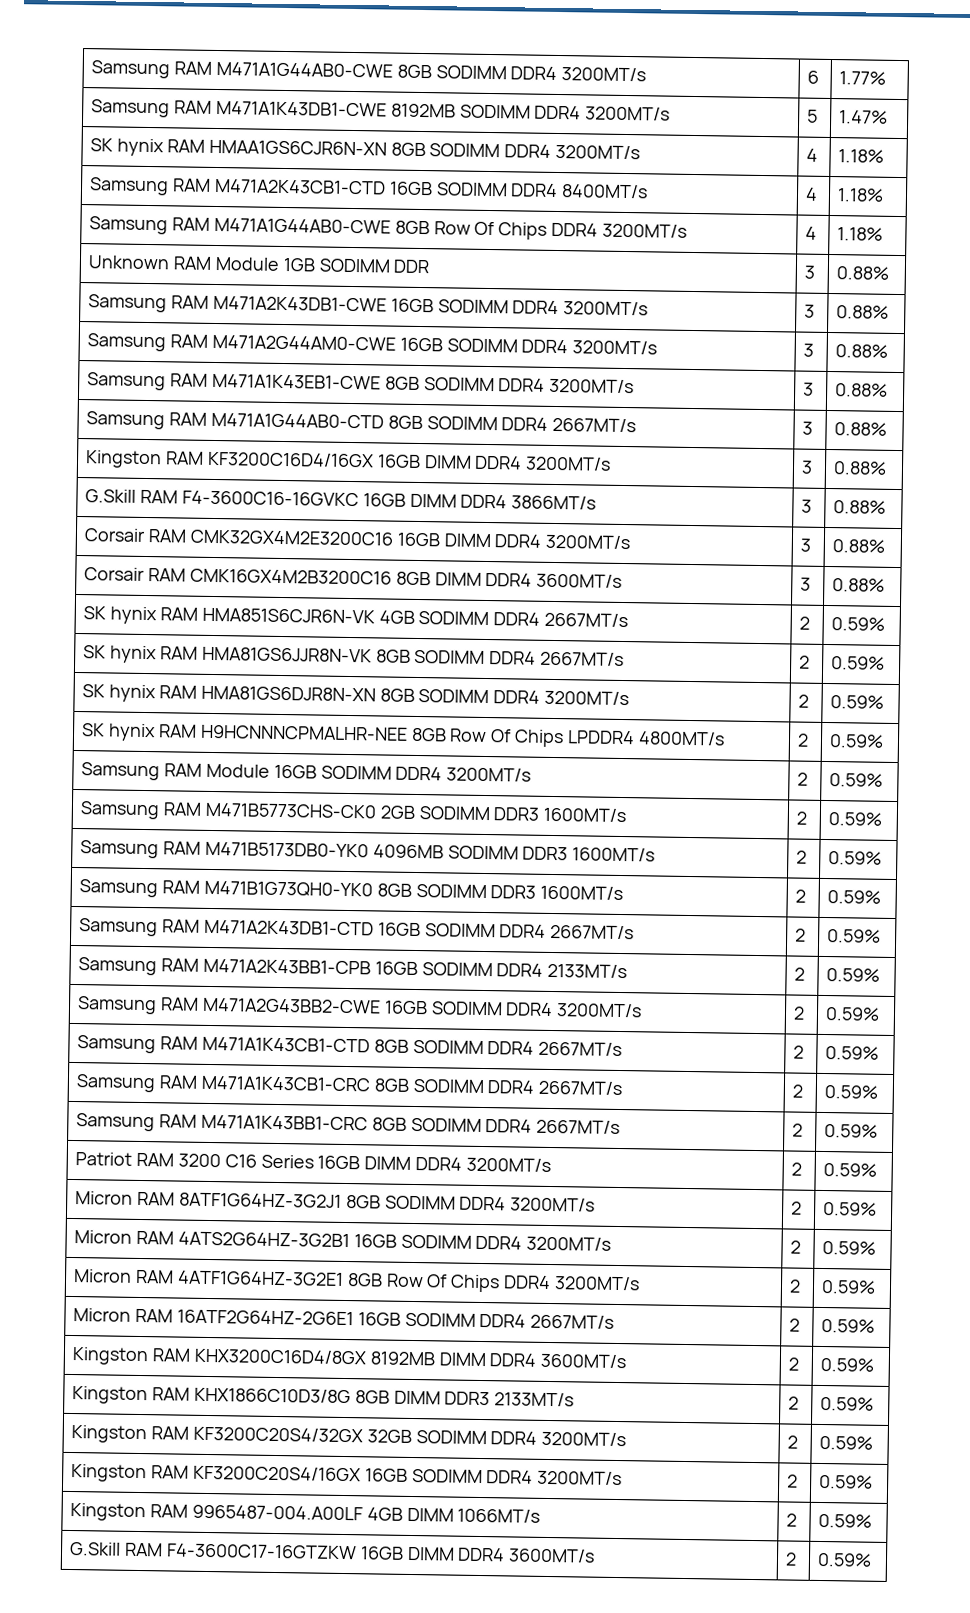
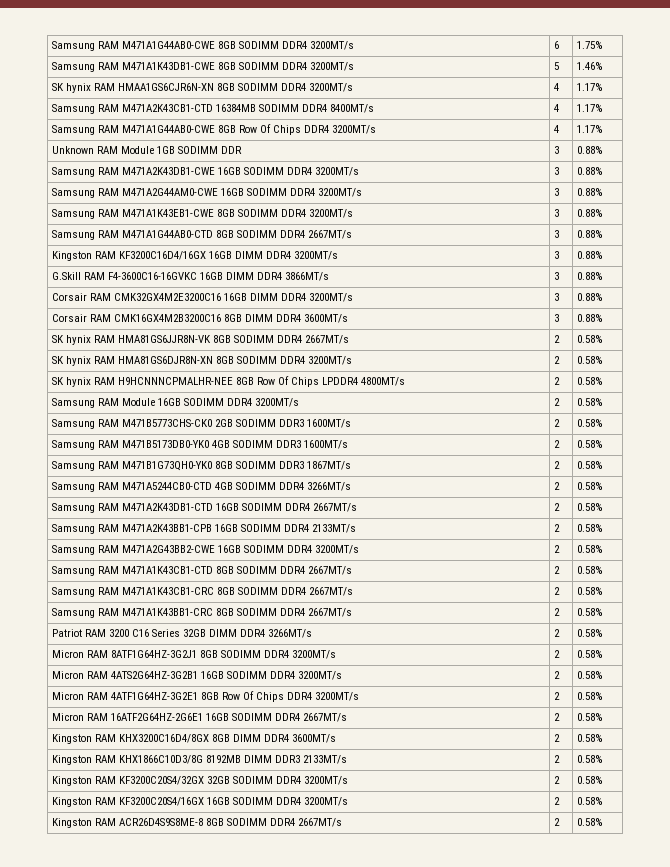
[839,71,887,85] 1.77% -> [577,41,603,49] 1.75%
[390,103,456,118] 8192MB -> [218,62,237,70] 8GB
[839,110,889,124] 1.47% -> [577,62,603,70] 1.46%
[838,149,885,163] 1.18% -> [577,83,603,91] 1.17%
[388,181,433,196] 16GB -> [216,104,257,112] 16384MB
[837,188,885,202] 1.18% -> [577,104,603,112] 1.17%
[837,227,884,241] 1.18% -> [577,125,603,133] 1.17%
[83,606,629,628] [799,616,811,630] [831,617,886,631] // SK hynix RAM HMA851S6CJR6N-VK 4GB SODIMM DDR4 2667MT/s | 2 | 0.59% -> (603, 318) none
[831,656,886,670] 0.59% -> [577,335,603,343] 0.58%
[830,695,885,709] 0.59% -> [577,356,603,364] 0.58%
[829,734,885,748] 0.59% -> [577,377,603,385] 0.58%
[829,773,884,787] 0.59% -> [577,398,603,406] 0.58%
[828,812,883,826] 0.59% -> [577,419,603,427] 0.58%
[372,844,656,862] [796,850,808,864] [828,851,883,865] 4096MB SODIMM DDR3 1600MT/s | 2 | 0.59% -> [212,440,349,449] [554,440,561,448] [577,440,603,448] 4GB SODIMM DDR3 1600MT/s | 2 | 0.58%
[540,885,624,901] [795,889,807,903] [827,890,882,904] 1600MT/s | 2 | 0.59% -> [307,461,352,470] [554,461,561,469] [577,461,603,469] [52,482,352,492] [554,482,561,490] [577,482,603,490] 1867MT/s | 2 | 0.58% // Samsung RAM M471A5244CB0-CTD 4GB SODIMM DDR4 3266MT/s | 2 | 0.58%
[827,929,882,943] 0.59% -> [577,503,603,511] 0.58%
[826,968,881,982] 0.59% -> [577,524,603,532] 0.58%
[825,1007,881,1021] 0.59% -> [577,545,603,553] 0.58%
[825,1046,880,1060] 0.59% -> [577,566,603,574] 0.58%
[824,1085,879,1099] 0.59% -> [577,587,603,595] 0.58%
[824,1124,879,1138] 0.59% -> [577,608,603,616] 0.58%
[317,1155,551,1173] [791,1162,803,1176] [823,1163,878,1177] 16GB DIMM DDR4 3200MT/s | 2 | 0.59% -> [183,629,313,638] [554,629,561,637] [577,629,603,637] 32GB DIMM DDR4 3266MT/s | 2 | 0.58%
[823,1202,878,1216] 0.59% -> [577,650,603,658] 0.58%
[822,1240,877,1255] 0.59% -> [577,671,603,679] 0.58%
[821,1279,877,1294] 0.59% -> [577,692,603,700] 0.58%
[821,1318,876,1333] 0.59% -> [577,713,603,721] 0.58%
[369,1351,627,1369] [788,1357,800,1371] [820,1357,875,1372] 8192MB DIMM DDR4 3600MT/s | 2 | 0.59% -> [212,734,337,743] [554,734,561,742] [577,734,603,742] 8GB DIMM DDR4 3600MT/s | 2 | 0.58%
[354,1390,390,1404] 8GB -> [206,755,242,763] 8192MB
[820,1396,875,1411] 0.59% -> [577,755,603,763] 0.58%
[819,1435,874,1450] 0.59% -> [577,776,603,784] 0.58%
[819,1474,874,1489] [70,1503,541,1523] [786,1513,798,1527] [818,1513,873,1528] [69,1541,596,1563] [785,1552,798,1566] [817,1552,873,1567] 0.59% // Kingston RAM 9965487-004.A00LF 4GB DIMM 1066MT/s | 2 | 0.59% // G.Skill RAM F4-3600C17-16GTZKW 16GB DIMM DDR4 3600MT/s | 2 | 0.59% -> [577,797,603,805] [52,818,343,828] [554,818,561,826] [577,818,603,826] 0.58% // Kingston RAM ACR26D4S9S8ME-8 8GB SODIMM DDR4 2667MT/s | 2 | 0.58%

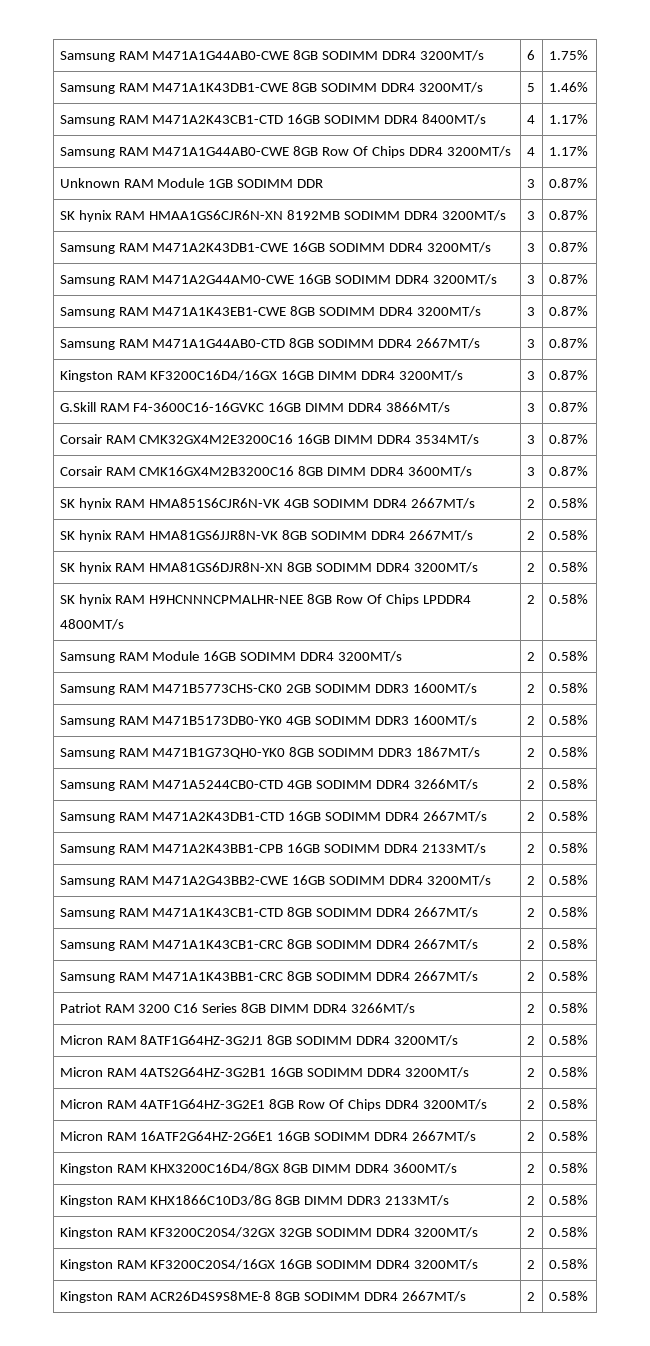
[52,83,354,93] [554,83,560,91] [577,83,603,91] // SK hynix RAM HMAA1GS6CJR6N-XN 8GB SODIMM DDR4 3200MT/s | 4 | 1.17% -> (588, 87) none
[216,104,257,112] 16384MB -> [287,114,321,124] 16GB
[577,146,603,154] 0.88% -> [548,178,588,188] [59,210,507,222] [526,211,535,220] [548,210,588,220] 0.87% // SK hynix RAM HMAA1GS6CJR6N-XN 8192MB SODIMM DDR4 3200MT/s | 3 | 0.87%
[577,167,603,175] 0.88% -> [548,242,588,252] 0.87%
[577,188,603,196] 0.88% -> [548,274,588,284] 0.87%
[577,209,603,217] 0.88% -> [548,306,588,316] 0.87%
[577,230,603,238] 0.88% -> [548,338,588,348] 0.87%
[577,251,603,259] 0.88% -> [548,370,588,380] 0.87%
[577,272,603,280] 0.88% -> [548,402,588,412] 0.87%
[309,293,354,302] [554,293,560,301] [577,293,603,301] 3200MT/s | 3 | 0.88% -> [415,434,480,445] [526,435,535,444] [548,434,588,444] 3534MT/s | 3 | 0.87%
[577,314,603,322] 0.88% -> [548,466,588,476] [59,498,476,510] [526,499,535,508] [548,498,588,508] 0.87% // SK hynix RAM HMA851S6CJR6N-VK 4GB SODIMM DDR4 2667MT/s | 2 | 0.58%
[183,629,207,637] 32GB -> [241,1003,267,1013] 8GB
[206,755,242,763] 8192MB -> [275,1195,301,1205] 8GB

